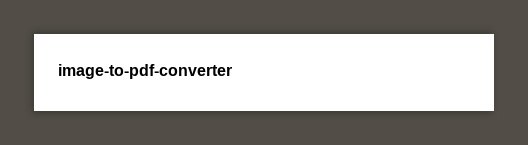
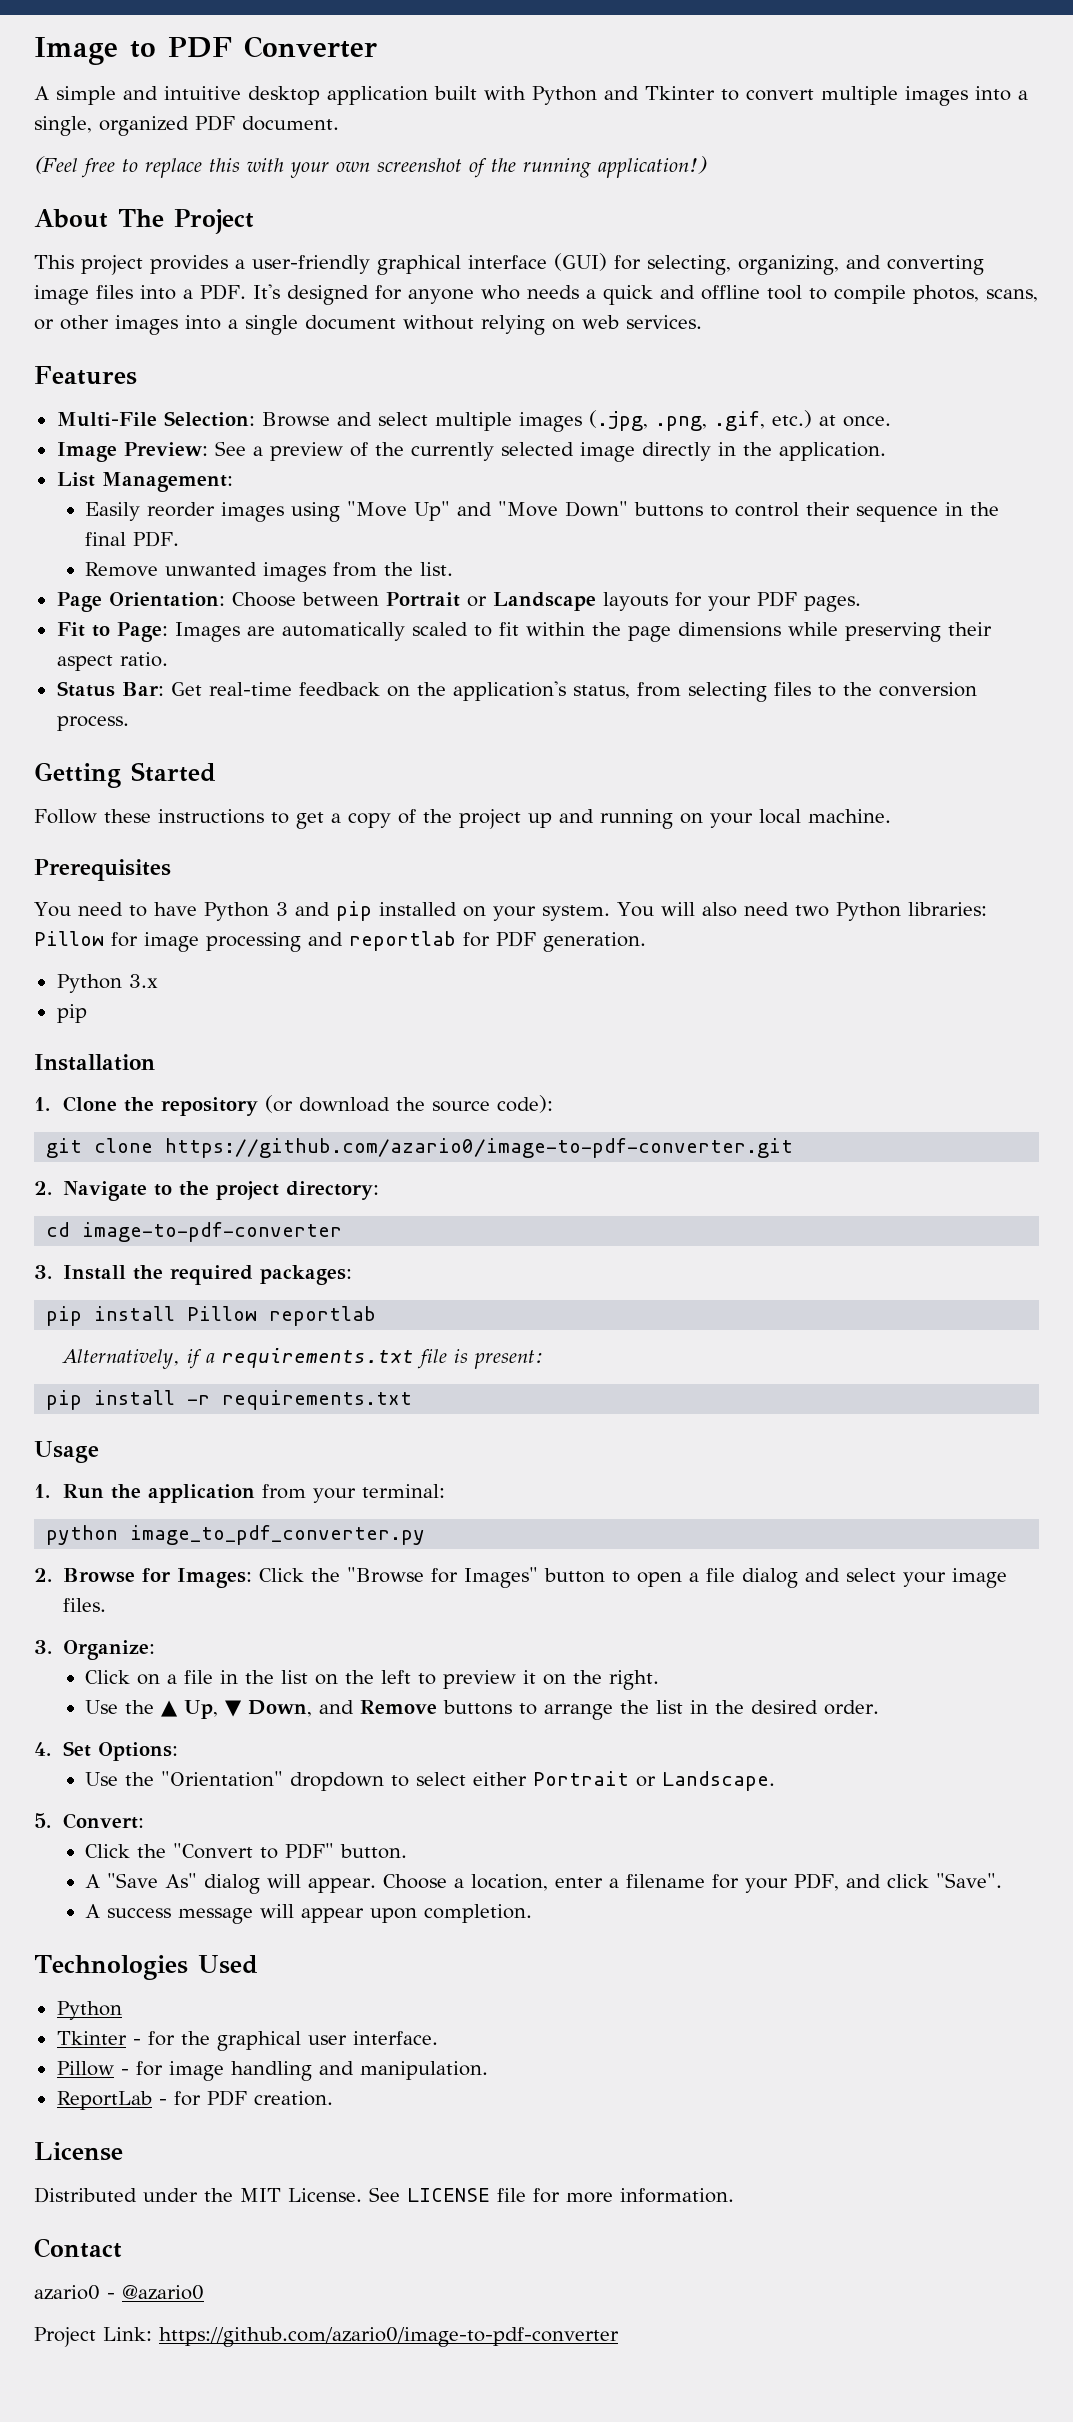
[58,64,232,79] image-to-pdf-converter -> [34,36,377,65] [34,86,1028,106] [34,115,339,136] [34,156,707,178] [34,209,254,234] [34,253,984,275] [34,284,1038,305] [34,315,702,335] [34,366,137,385] [56,410,891,432] [56,441,886,462] [56,472,233,492] [85,501,1000,522] [85,531,180,547] [85,562,454,582] [56,591,861,612] [56,622,992,642] [56,652,168,671] [56,681,977,702] [56,716,129,731] [34,762,216,788] [34,809,891,829] [34,859,171,881] [34,901,987,921] [34,931,646,952] [56,974,158,993] [56,1004,87,1023] [34,1054,155,1071] [34,1095,553,1116] [46,1138,794,1158] [34,1181,379,1201] [46,1222,343,1242] [34,1265,352,1285] [46,1306,377,1326] [61,1348,544,1369] [46,1390,413,1410] [34,1441,99,1463] [34,1484,445,1503] [46,1525,426,1545] [34,1567,1007,1588] [62,1598,106,1612] [34,1640,155,1660] [85,1670,660,1690] [85,1700,880,1720] [34,1741,178,1761] [85,1771,776,1791] [34,1813,144,1829] [85,1843,408,1859] [85,1873,1003,1894] [85,1904,533,1924] [34,1955,258,1980] [56,2001,122,2020] [56,2031,438,2051] [56,2061,488,2081] [56,2090,333,2110] [34,2142,123,2161] [34,2187,734,2203] [34,2238,122,2258] [34,2285,204,2300] [34,2327,619,2347] Image to PDF Converter // A simple and intuitive desktop application built with Python and Tkinter to convert multiple images into a single, organized PDF document. // (Feel free to replace this with your own screenshot of the running application!) // About The Project // This project provides a user-friendly graphical interface (GUI) for selecting, organizing, and converting image files into a PDF. It's designed for anyone who needs a quick and offline tool to compile photos, scans, or other images into a single document without relying on web services. // Features // Multi-File Selection: Browse and select multiple images (.jpg, .png, .gif, etc.) at once. // Image Preview: See a preview of the currently selected image directly in the application. // List Management: // Easily reorder images using "Move Up" and "Move Down" buttons to control their sequence in the final PDF. // Remove unwanted images from the list. // Page Orientation: Choose between Portrait or Landscape layouts for your PDF pages. // Fit to Page: Images are automatically scaled to fit within the page dimensions while preserving their aspect ratio. // Status Bar: Get real-time feedback on the application's status, from selecting files to the conversion process. // Getting Started // Follow these instructions to get a copy of the project up and running on your local machine. // Prerequisites // You need to have Python 3 and pip installed on your system. You will also need two Python libraries: Pillow for image processing and reportlab for PDF generation. // Python 3.x // pip // Installation // 1. Clone the repository (or download the source code): // git clone https://github.com/azario0/image-to-pdf-converter.git // 2. Navigate to the project directory: // cd image-to-pdf-converter // 3. Install the required packages: // pip install Pillow reportlab // Alternatively, if a requirements.txt file is present: // pip install -r requirements.txt // Usage // 1. Run the application from your terminal: // python image_to_pdf_converter.py // 2. Browse for Images: Click the "Browse for Images" button to open a file dialog and select your image files. // 3. Organize: // Click on a file in the list on the left to preview it on the right. // Use the ▲ Up, ▼ Down, and Remove buttons to arrange the list in the desired order. // 4. Set Options: // Use the "Orientation" dropdown to select either Portrait or Landscape. // 5. Convert: // Click the "Convert to PDF" button. // A "Save As" dialog will appear. Choose a location, enter a filename for your PDF, and click "Save". // A success message will appear upon completion. // Technologies Used // Python // Tkinter - for the graphical user interface. // Pillow - for image handling and manipulation. // ReportLab - for PDF creation. // License // Distributed under the MIT License. See LICENSE file for more information. // Contact // azario0 - @azario0 // Project Link: https://github.com/azario0/image-to-pdf-converter

